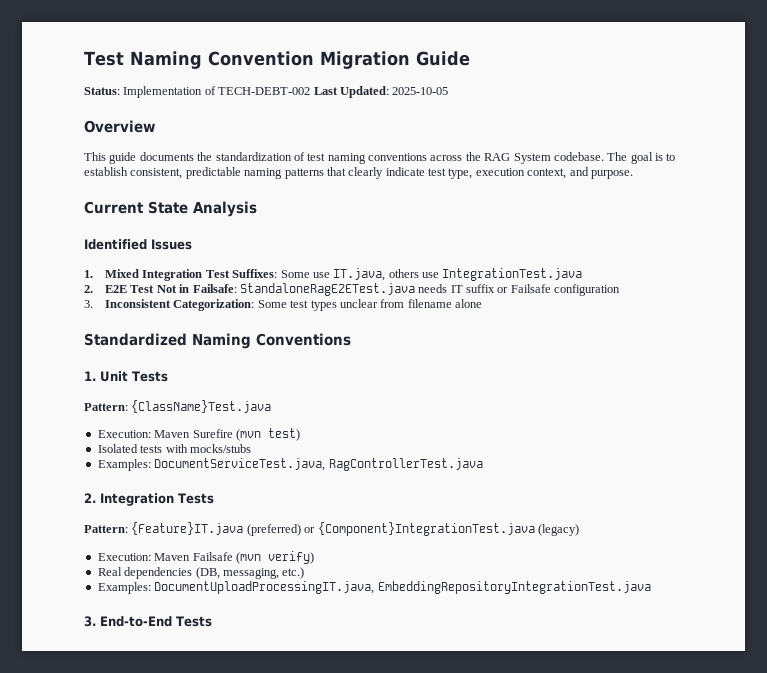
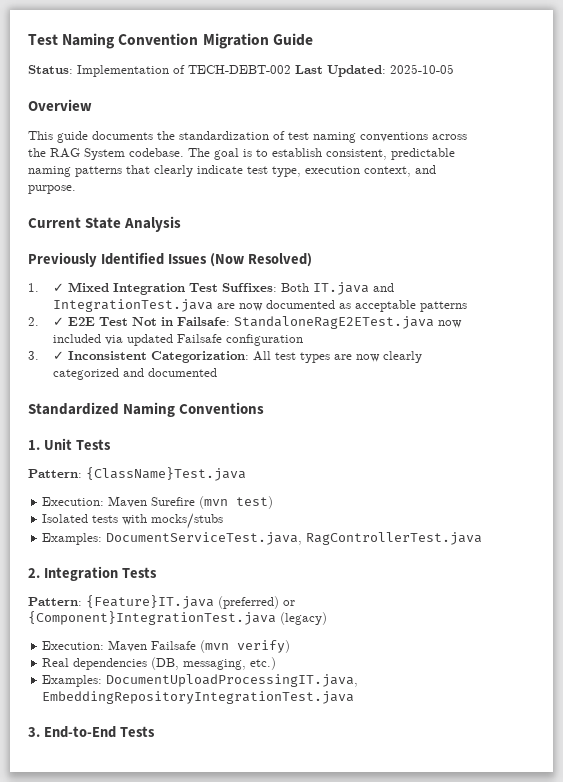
(257, 209) none -> [28,252,97,267] Previously
[84,270,93,278] // 1. -> [209,253,312,267] [28,283,64,292] (Now Resolved) // 1. ✓
[280,268,583,281] [84,285,93,293] Some use IT.java, others use IntegrationTest.java // 2. -> [280,282,394,295] [52,299,467,312] [28,317,64,326] Both IT.java and IntegrationTest.java are now documented as acceptable patterns // 2. ✓
[418,284,509,293] needs IT suffix or -> [437,320,462,328] [52,334,173,346] now included via updated
(93, 304) none -> [52,351,64,360] ✓
[257,300,287,308] Some -> [252,351,271,361] All
[339,299,483,308] unclear from filename alone -> [333,351,422,363] [52,368,217,380] are now clearly categorized and documented

